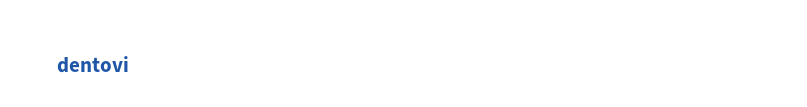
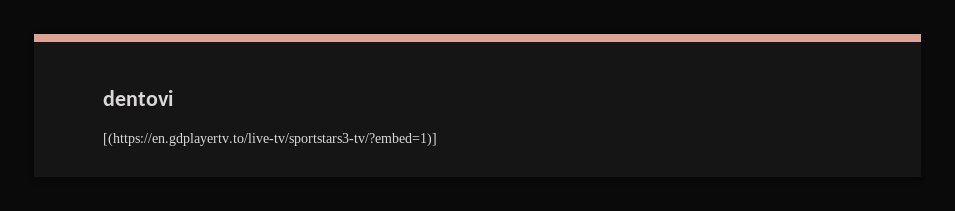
(129, 64) none -> [103,133,437,146] // [(https://en.gdplayertv.to/live-tv/sportstars3-tv/?embed=1)]

